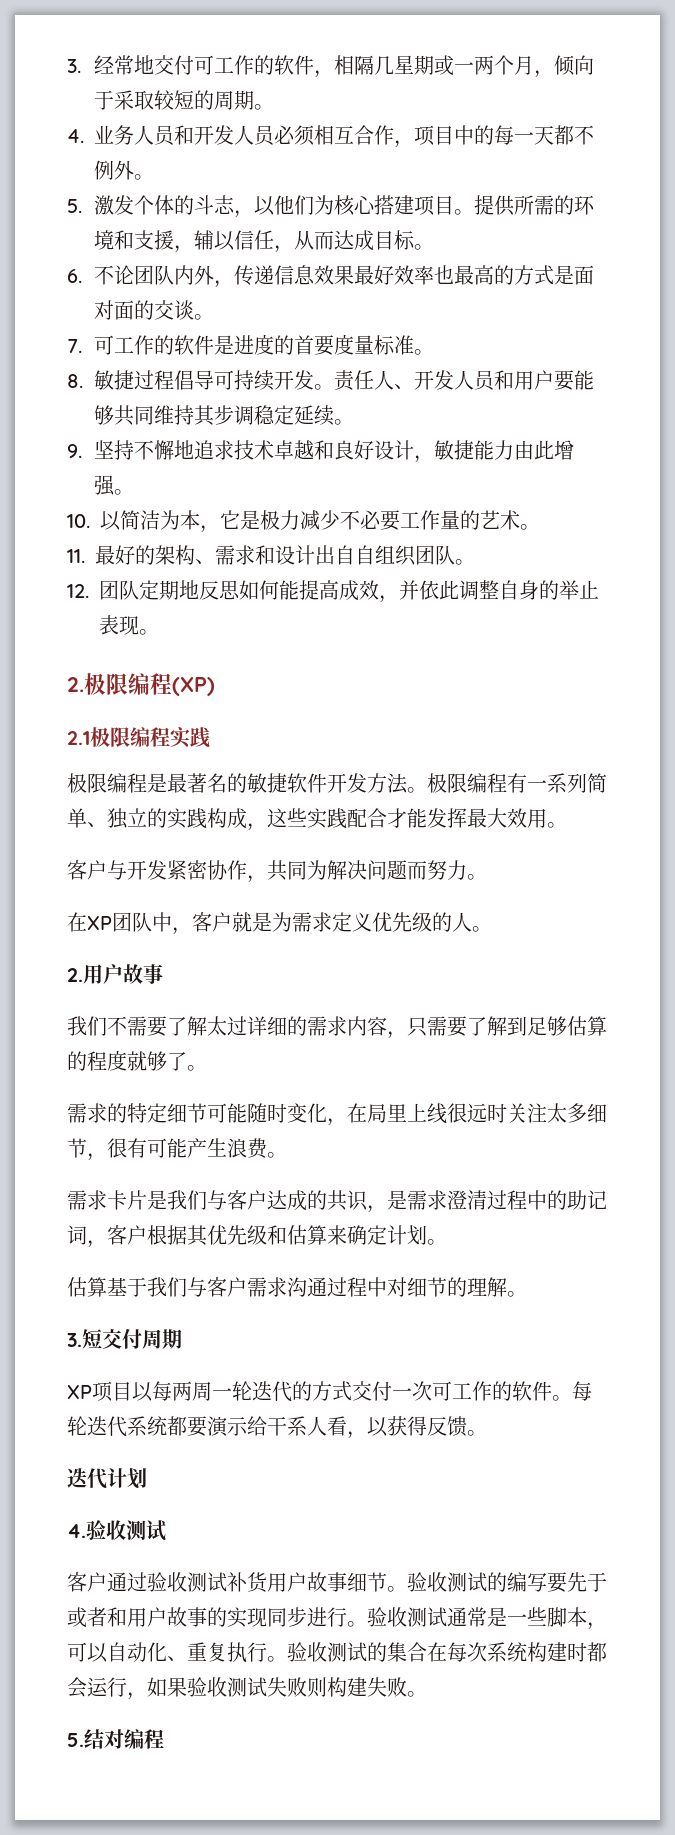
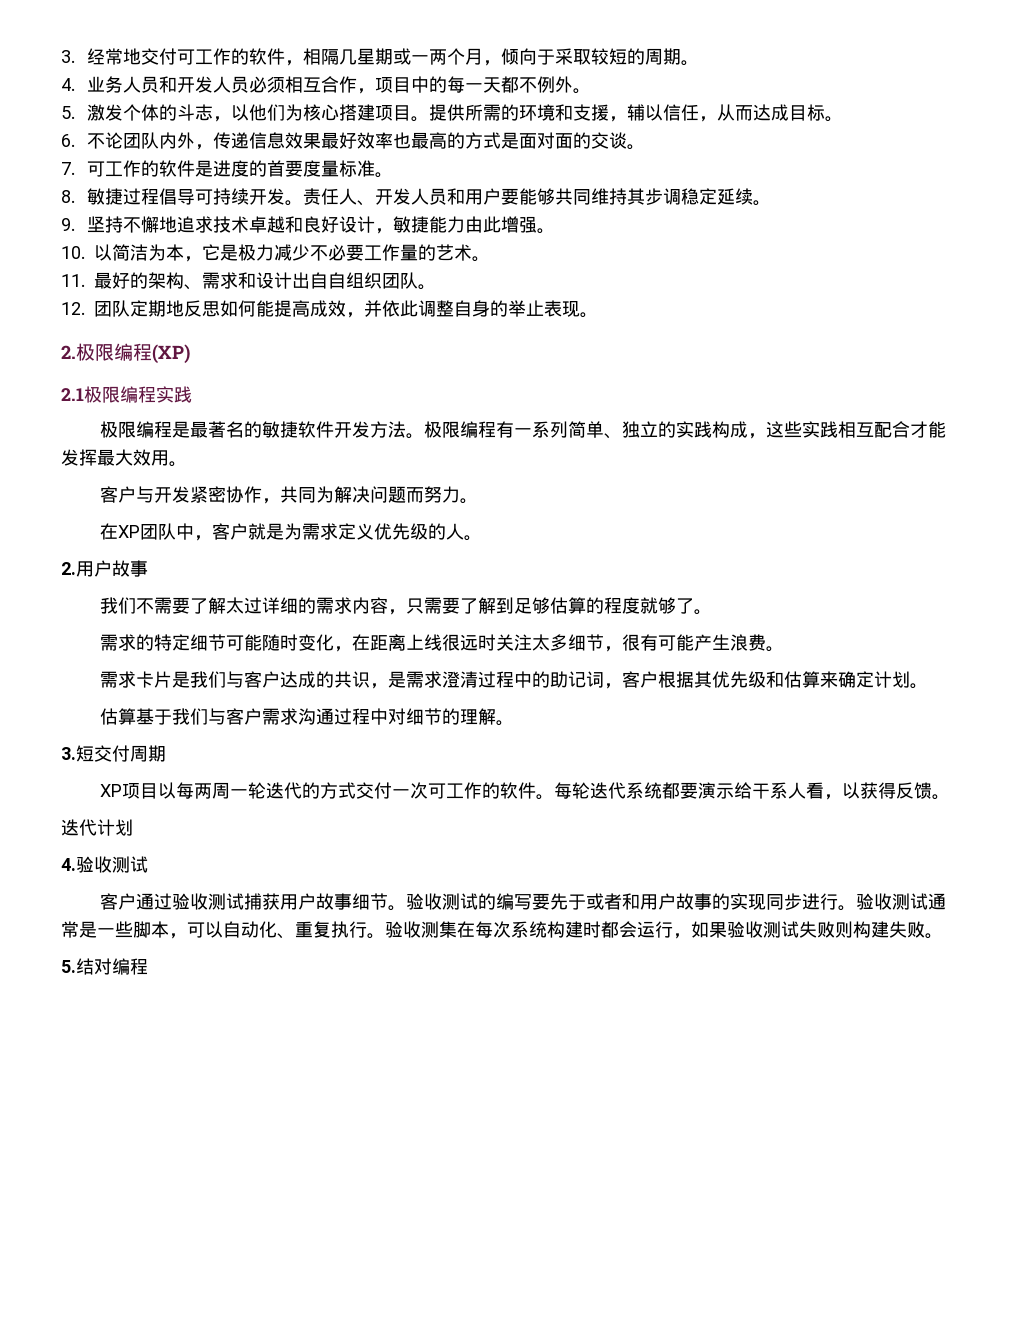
(347, 818) none -> [838,421,875,438] 相互
[367,1104,407,1123] 局里 -> [370,634,407,651] 距离
[227,1572,269,1593] 补货 -> [244,893,281,910] 捕获
[347,1642,427,1662] 试的集合 -> [439,921,457,938] 集

